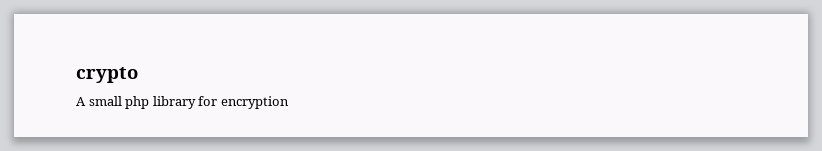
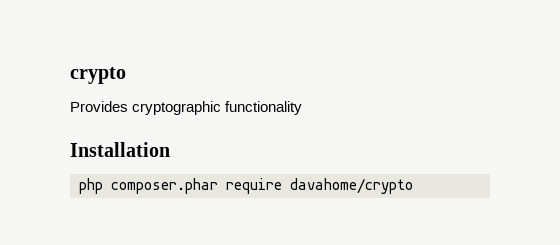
[76,96,289,109] A small php library for encryption -> [70,101,303,115] [70,142,170,157] [79,178,413,194] Provides cryptographic functionality // Installation // php composer.phar require davahome/crypto

